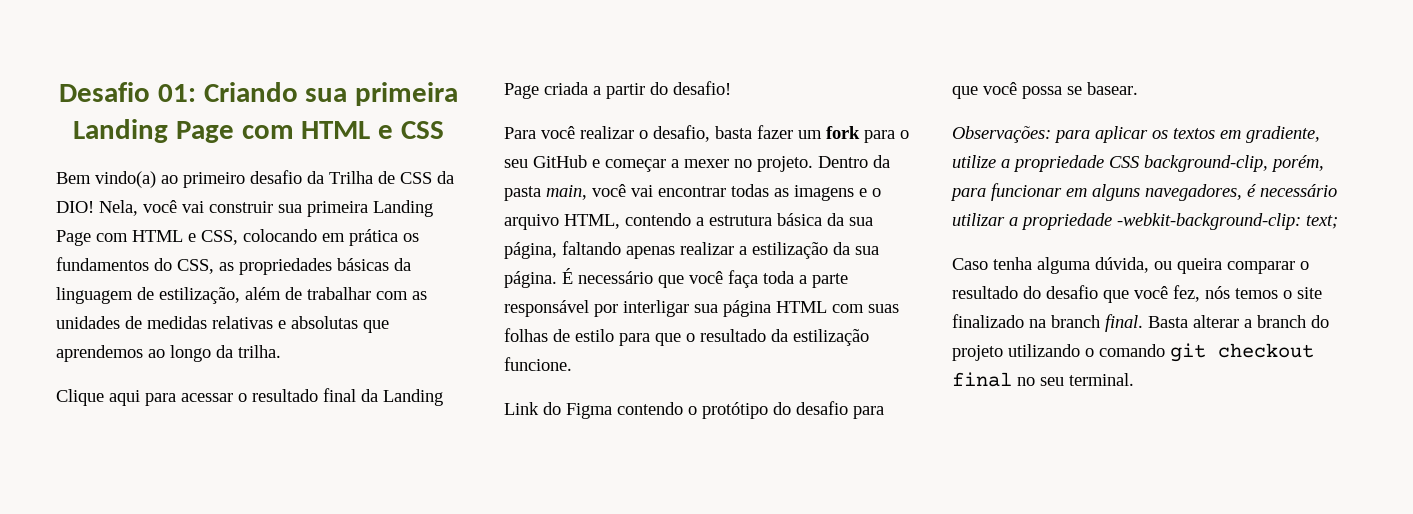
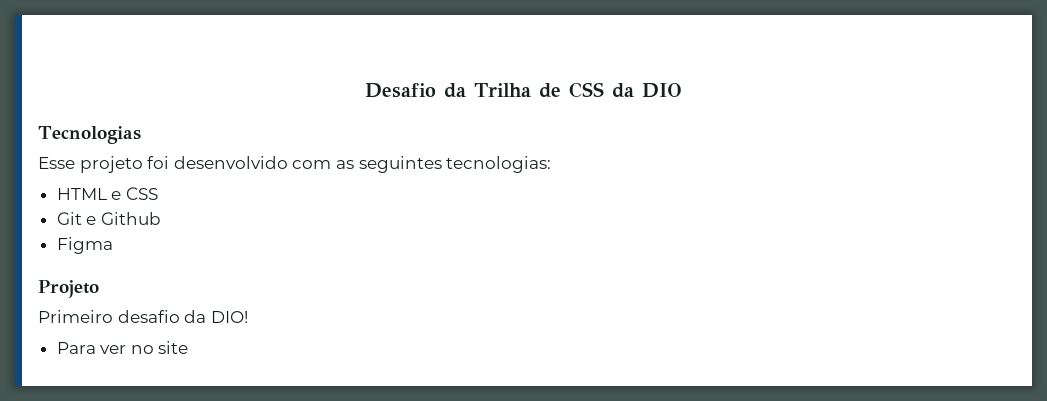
[157,82,459,106] [72,119,445,143] [56,170,302,188] 01: Criando sua primeira Landing Page com HTML e CSS // Bem vindo(a) ao primeiro desafio -> (437, 90) none
[56,200,433,217] [56,229,419,246] [56,257,411,275] [56,287,427,304] [56,316,389,333] [56,345,281,362] [56,388,443,406] [504,81,731,99] [504,125,909,143] [504,155,890,172] [504,184,881,201] [504,213,873,230] [504,241,879,259] [504,268,848,288] [504,300,899,317] [504,328,869,346] [504,357,572,371] [504,401,884,419] [952,82,1138,99] [952,126,1320,143] [952,155,1324,172] [950,183,1337,201] [952,213,1338,230] [952,257,1309,274] [952,285,1322,303] [952,314,1329,332] [952,343,1314,362] [952,372,1134,387] DIO! Nela, você vai construir sua primeira Landing Page com HTML e CSS, colocando em prática os fundamentos do CSS, as propriedades básicas da linguagem de estilização, além de trabalhar com as unidades de medidas relativas e absolutas que aprendemos ao longo da trilha. // Clique aqui para acessar o resultado final da Landing Page criada a partir do desafio! // Para você realizar o desafio, basta fazer um fork para o seu GitHub e começar a mexer no projeto. Dentro da pasta main, você vai encontrar todas as imagens e o arquivo HTML, contendo a estrutura básica da sua página, faltando apenas realizar a estilização da sua página. É necessário que você faça toda a parte responsável por interligar sua página HTML com suas folhas de estilo para que o resultado da estilização funcione. // Link do Figma contendo o protótipo do desafio para que você possa se basear. // Observações: para aplicar os textos em gradiente, utilize a propriedade CSS background-clip, porém, para funcionar em alguns navegadores, é necessário utilizar a propriedade -webkit-background-clip: text; // Caso tenha alguma dúvida, ou queira comparar o resultado do desafio que você fez, nós temos o site finalizado na branch final. Basta alterar a branch do projeto utilizando o comando git checkout final no seu terminal. -> [641,83,682,98] [38,126,141,144] [38,156,552,173] [56,187,158,200] [56,212,161,225] [56,237,113,254] [38,280,99,298] [38,310,248,323] [56,341,189,354] DIO // Tecnologias // Esse projeto foi desenvolvido com as seguintes tecnologias: // HTML e CSS // Git e Github // Figma // Projeto // Primeiro desafio da DIO! // Para ver no site

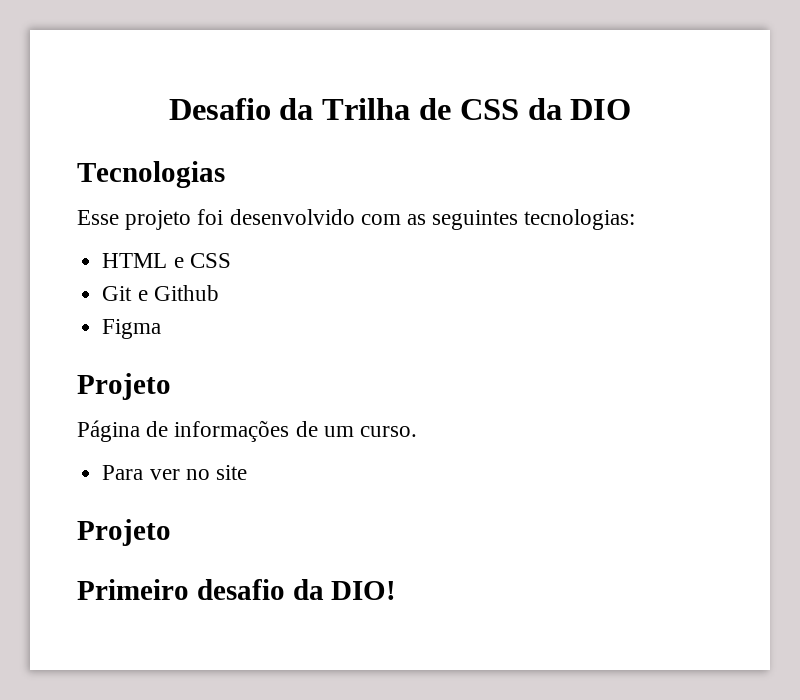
[38,310,248,323] Primeiro desafio da DIO! -> [77,420,418,442] Página de informações de um curso.
(189, 347) none -> [77,519,171,546] [77,579,397,600] // Projeto // Primeiro desafio da DIO!

